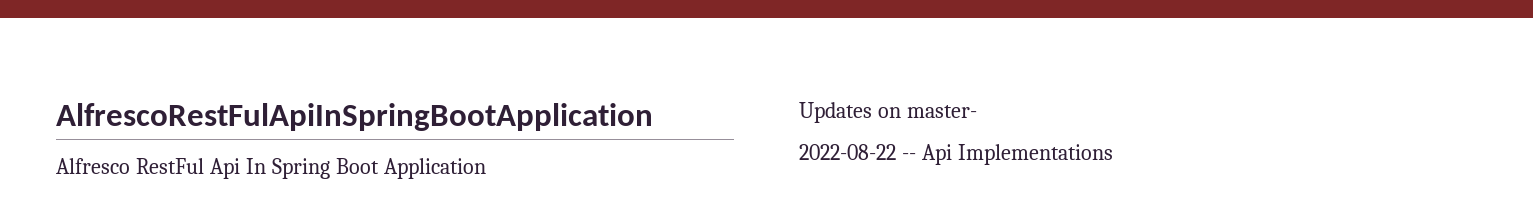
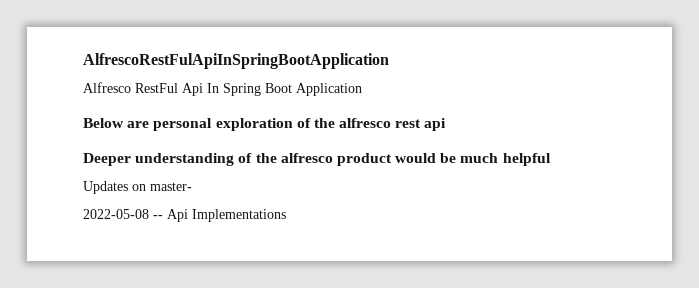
(486, 168) none -> [83,118,447,131] [83,153,551,166] // Below are personal exploration of the alfresco rest api // Deeper understanding of the alfresco product would be much helpful
[799,144,896,160] 2022-08-22 -> [83,209,149,219] 2022-05-08

